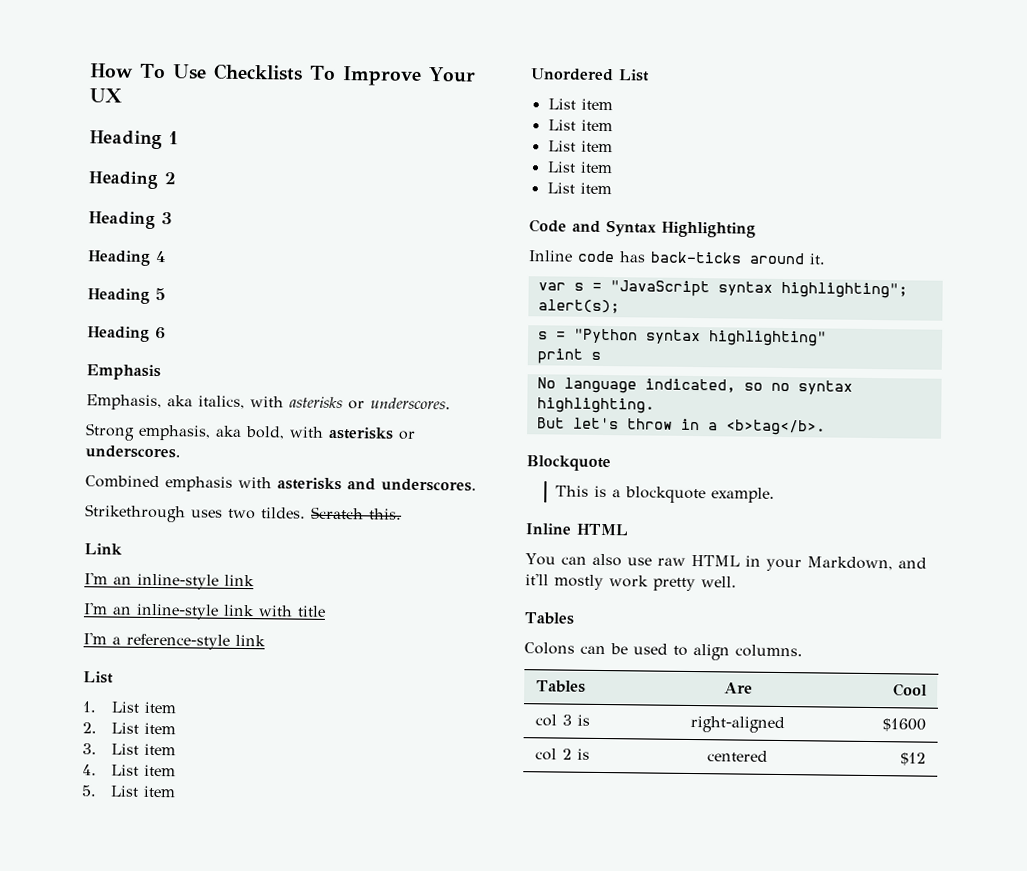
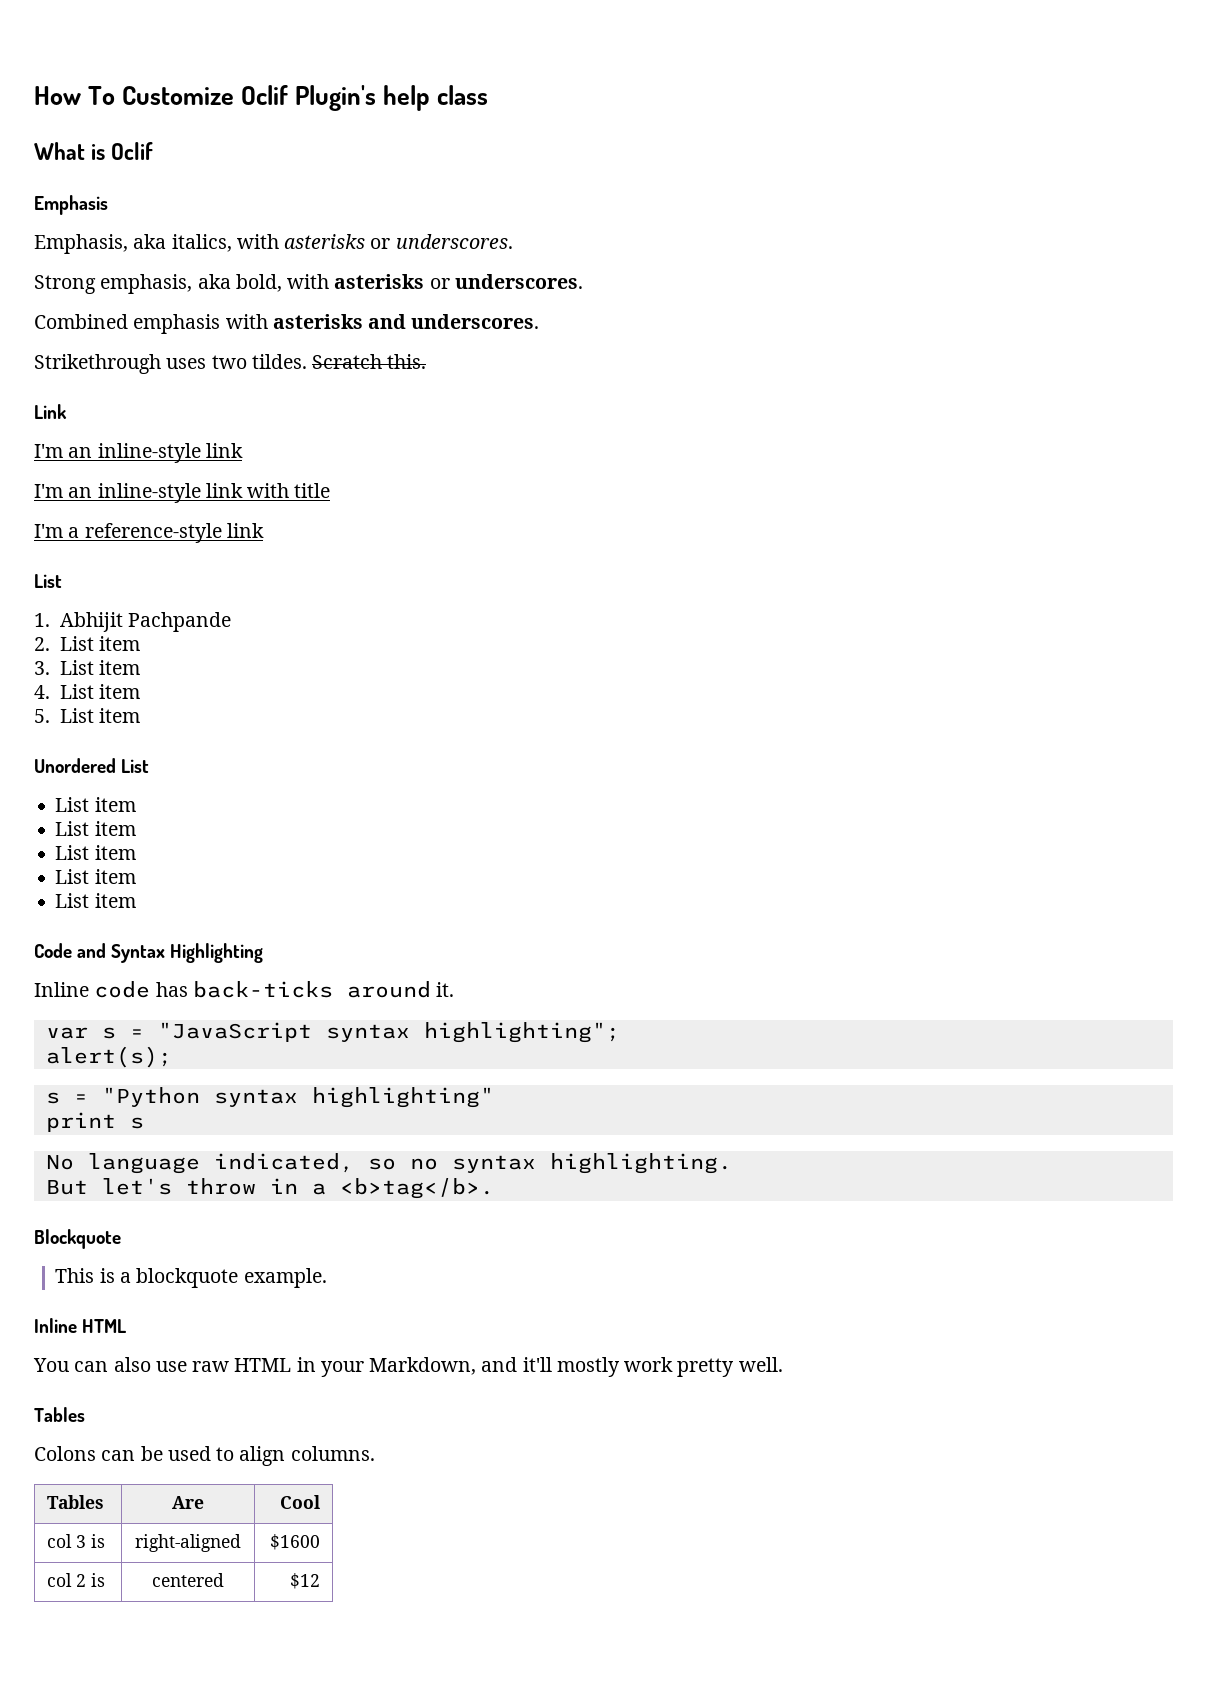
[171,63,476,86] [89,88,122,103] [89,130,179,150] [88,171,176,190] [88,211,172,229] [87,250,166,266] [87,287,166,304] [87,326,166,342] Use Checklists To Improve Your UX // Heading 1 // Heading 2 // Heading 3 // Heading 4 // Heading 5 // Heading 6 -> [122,85,489,111] [34,142,154,160] Customize Oclif Plugin's help class // What is Oclif
[110,701,176,714] List item -> [59,612,232,632] Abhijit Pachpande

